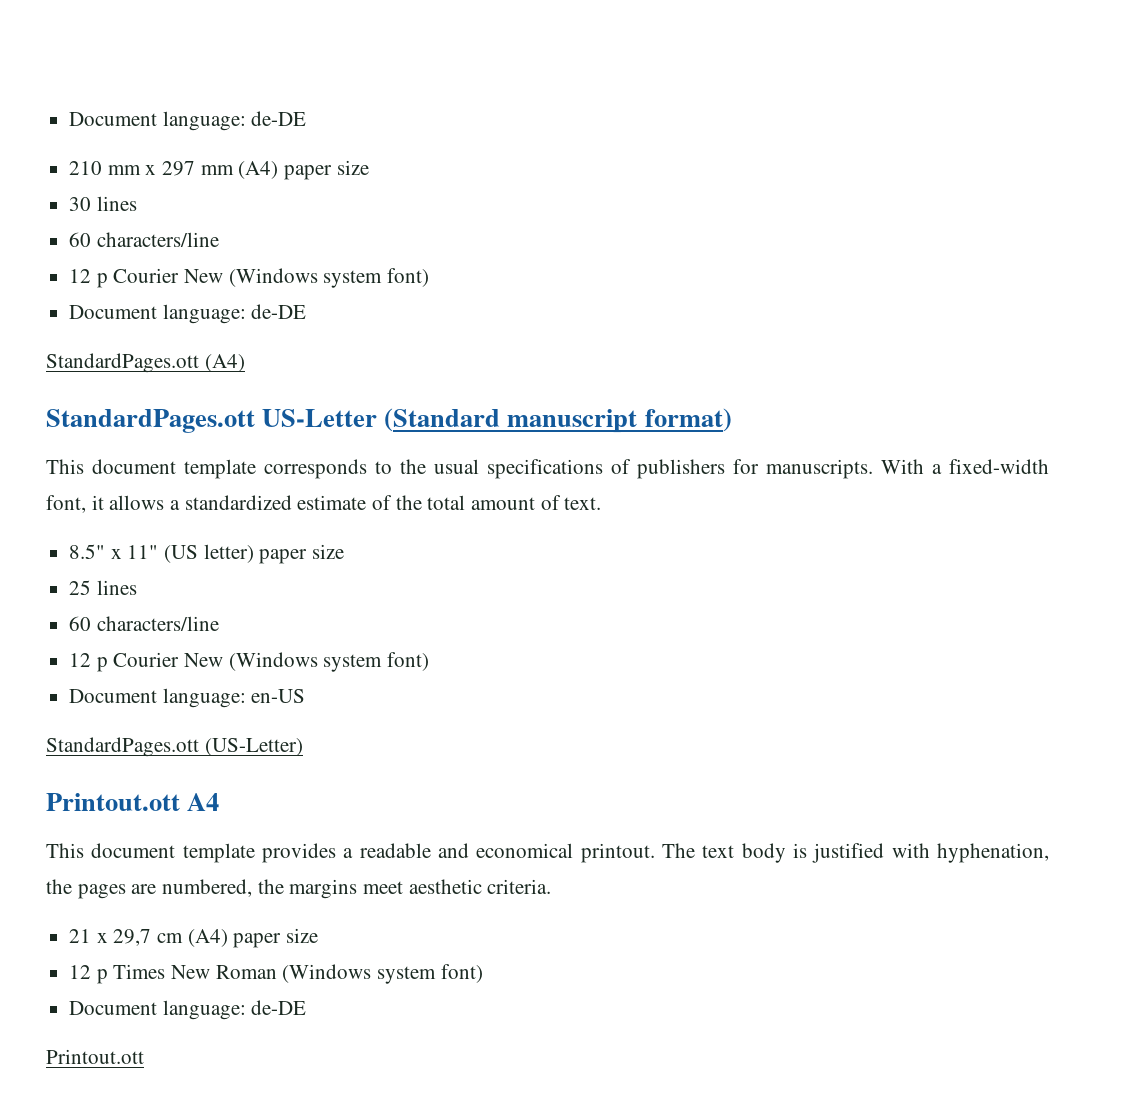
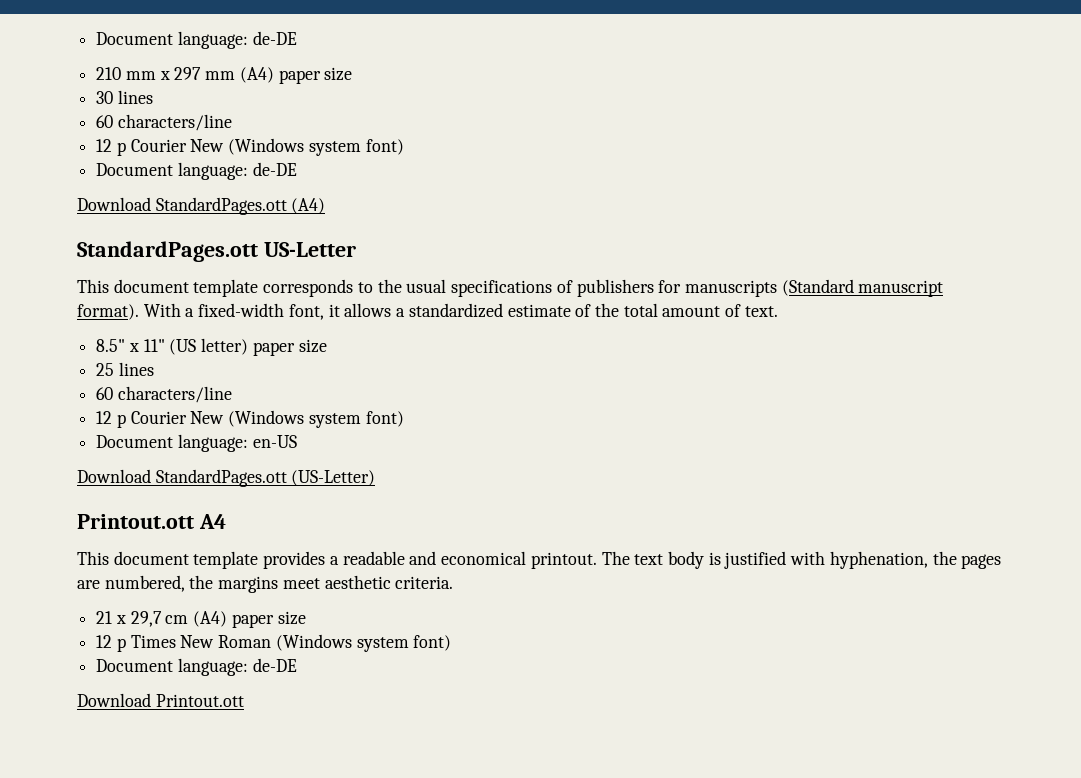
(307, 311) none -> [77,197,151,211] Download
[384,408,732,433] (Standard manuscript format) -> (356, 249) none
[766,459,873,479] manuscripts. -> [684,279,944,297] [77,304,139,320] manuscripts (Standard manuscript format).
(306, 696) none -> [77,469,151,483] Download
(307, 1007) none -> [77,693,151,707] Download

